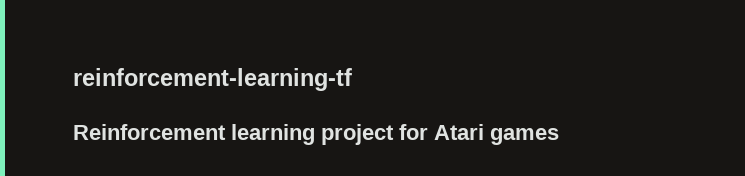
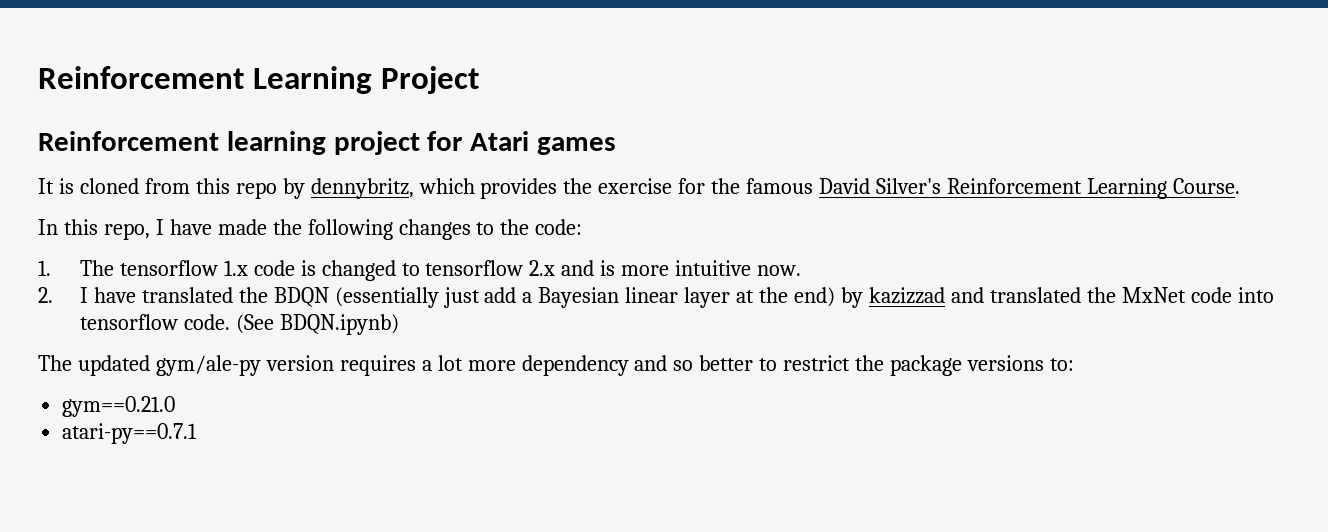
[73,68,352,91] reinforcement-learning-tf -> [38,66,479,94] Reinforcement Learning Project
(559, 136) none -> [38,178,1240,199] [38,219,583,240] [38,260,802,281] [38,287,1274,308] [79,314,399,335] [38,355,1074,376] [62,396,176,417] [62,423,198,444] // It is cloned from this repo by dennybritz, which provides the exercise for the famous David Silver's Reinforcement Learning Course. // In this repo, I have made the following changes to the code: // 1. The tensorflow 1.x code is changed to tensorflow 2.x and is more intuitive now. // 2. I have translated the BDQN (essentially just add a Bayesian linear layer at the end) by kazizzad and translated the MxNet code into tensorflow code. (See BDQN.ipynb) // The updated gym/ale-py version requires a lot more dependency and so better to restrict the package versions to: // gym==0.21.0 // atari-py==0.7.1

